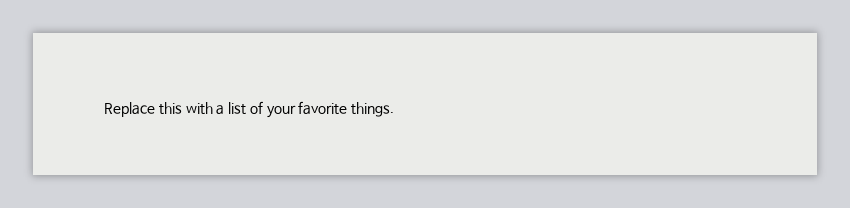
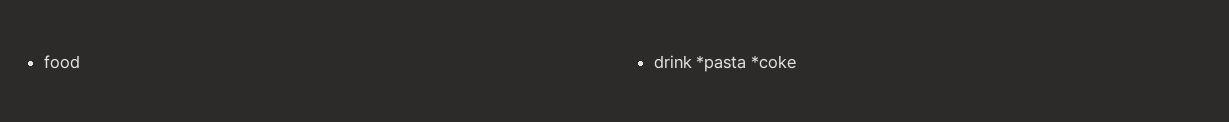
[104,101,395,118] Replace this with a list of your favorite things. -> [43,55,80,69] [653,55,796,72] food // drink *pasta *coke

